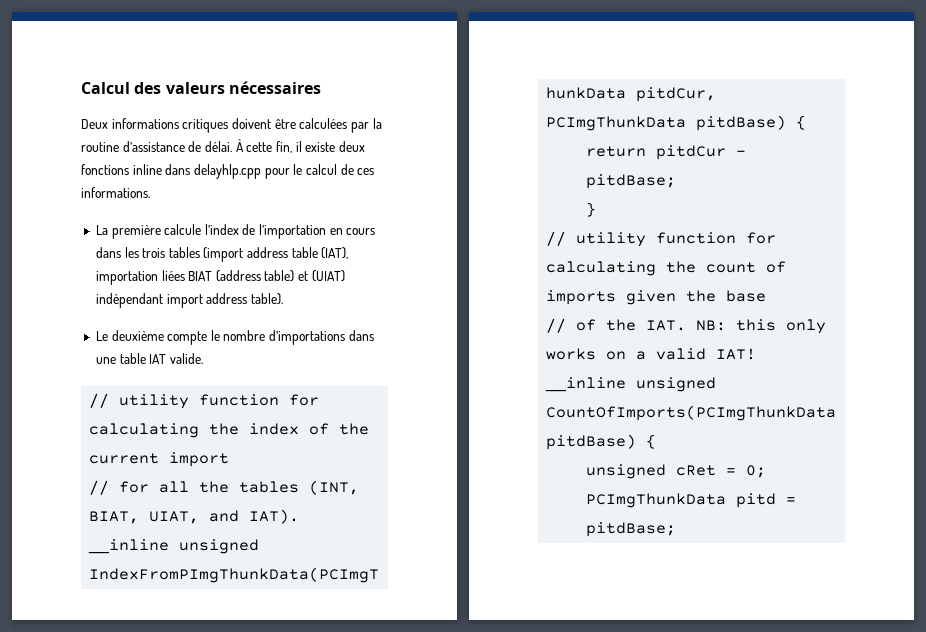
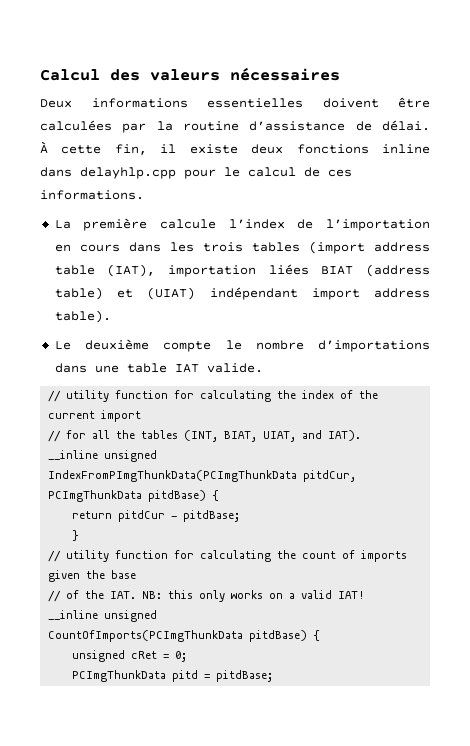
[182,119,229,133] critiques -> [207,98,303,108] essentielles

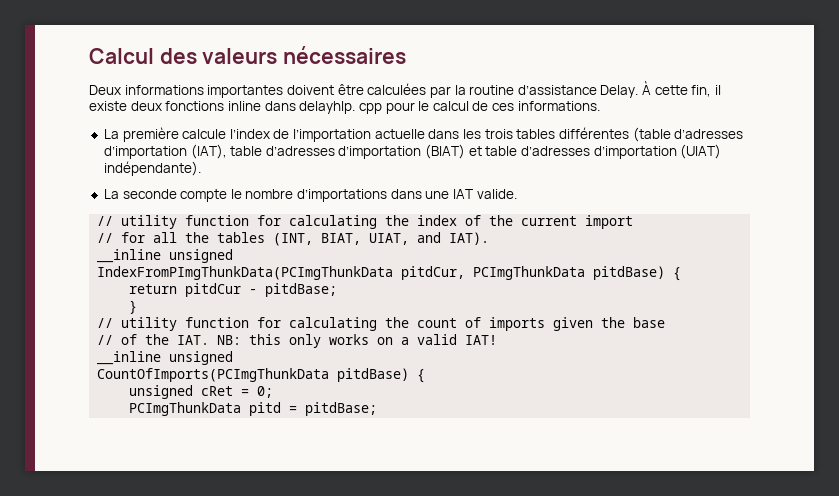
[207,98,303,108] essentielles -> [207,85,284,98] importantes
[355,120,430,131] de délai. -> [600,85,639,98] Delay.
[80,167,176,179] delayhlp.cpp -> [299,101,382,114] delayhlp. cpp
[54,244,120,252] en cours -> [374,129,425,139] actuelle
[308,241,430,254] [54,264,430,277] [54,287,430,300] [54,310,111,323] [54,339,150,350] (import address table (IAT), importation liées BIAT (address table) et (UIAT) indépendant import address table). // Le deuxième -> [558,127,744,142] [103,144,722,159] [103,161,201,176] [103,189,177,199] différentes (table d’adresses d’importation (IAT), table d’adresses d’importation (BIAT) et table d’adresses d’importation (UIAT) indépendante). // La seconde
[126,363,167,373] table -> (450, 195) none

